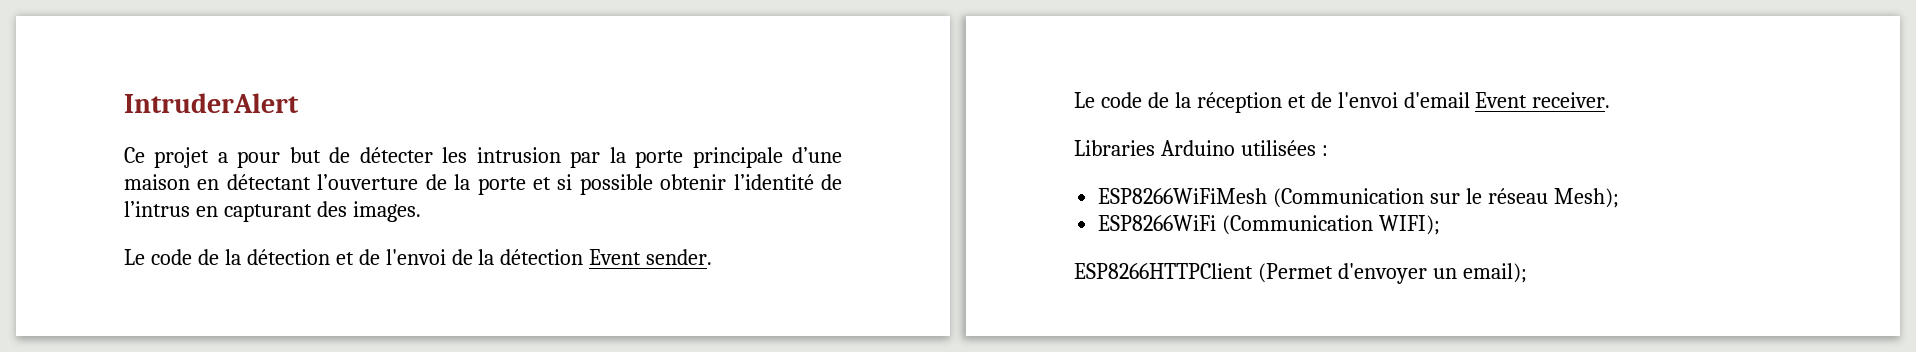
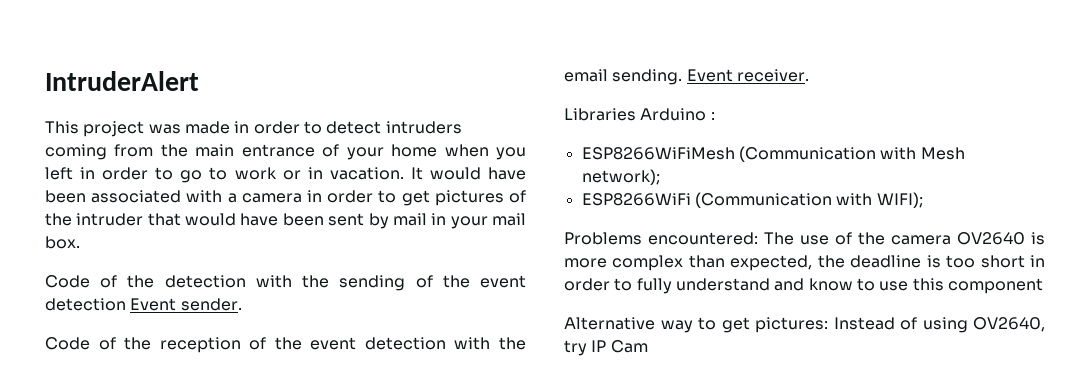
[124,147,842,168] [124,174,842,195] [124,201,421,222] [124,249,713,265] [1074,92,1470,113] Ce projet a pour but de détecter les intrusion par la porte principale d’une maison en détectant l’ouverture de la porte et si possible obtenir l’identité de l’intrus en capturant des images. // Le code de la détection et de l'envoi de la détection Event sender. // Le code de la réception et de l'envoi d'email -> [45,121,462,137] [45,144,527,160] [45,167,526,183] [45,190,526,206] [45,213,527,229] [45,236,80,249] [45,275,526,291] [45,298,242,311] [45,337,526,353] [564,69,683,85] This project was made in order to detect intruders coming from the main entrance of your home when you left in order to go to work or in vacation. It would have been associated with a camera in order to get pictures of the intruder that would have been sent by mail in your mail box. // Code of the detection with the sending of the event detection Event sender. // Code of the reception of the event detection with the email sending.
[1240,140,1316,156] utilisées -> (707, 114) none
[1430,188,1619,208] sur le réseau Mesh); -> [880,147,965,160] [581,169,660,185] with Mesh network);
(1374, 225) none -> [836,193,873,206] with
[1074,263,1527,284] ESP8266HTTPClient (Permet d'envoyer un email); -> [564,232,1045,245] [564,255,1045,271] [564,278,1043,294] [564,317,1045,333] [564,340,648,356] Problems encountered: The use of the camera OV2640 is more complex than expected, the deadline is too short in order to fully understand and know to use this component // Alternative way to get pictures: Instead of using OV2640, try IP Cam

